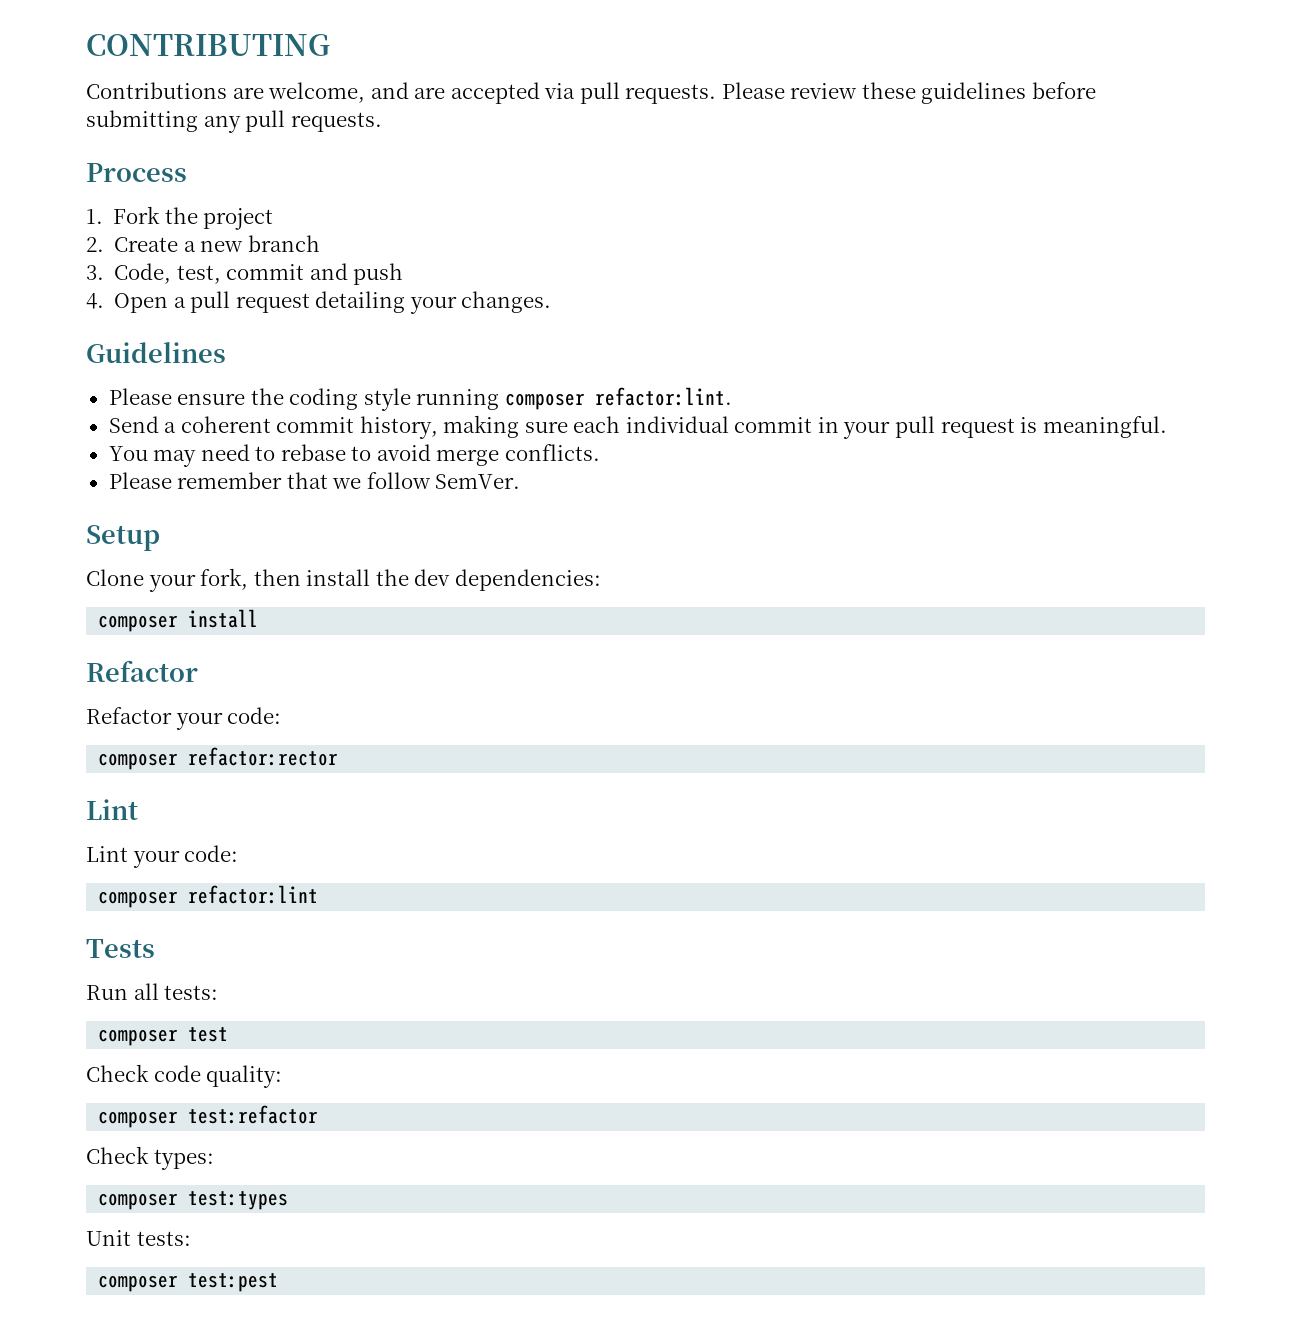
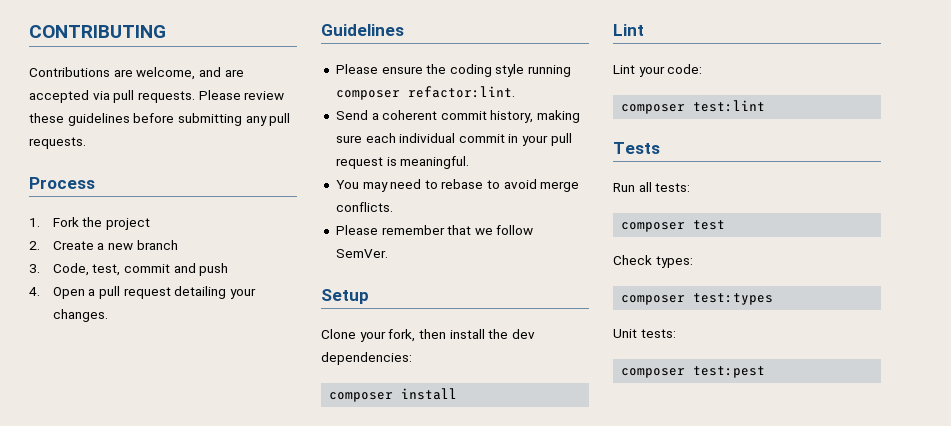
[86,660,198,682] [86,707,282,730] [98,747,339,770] // Refactor // Refactor your code: // composer refactor:rector -> (458, 394) none
[188,885,319,904] refactor:lint -> [693,100,766,112] test:lint
[86,1064,283,1088] [98,1105,319,1128] // Check code quality: // composer test:refactor -> (726, 225) none

